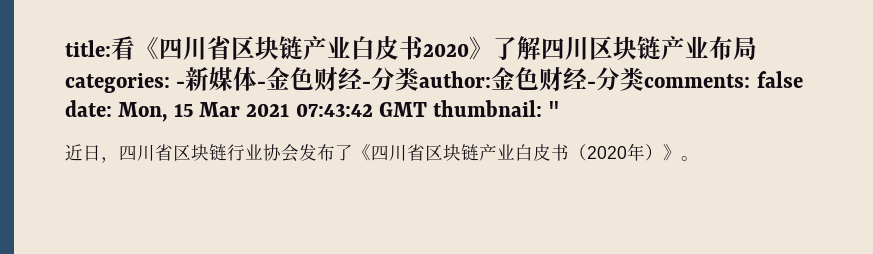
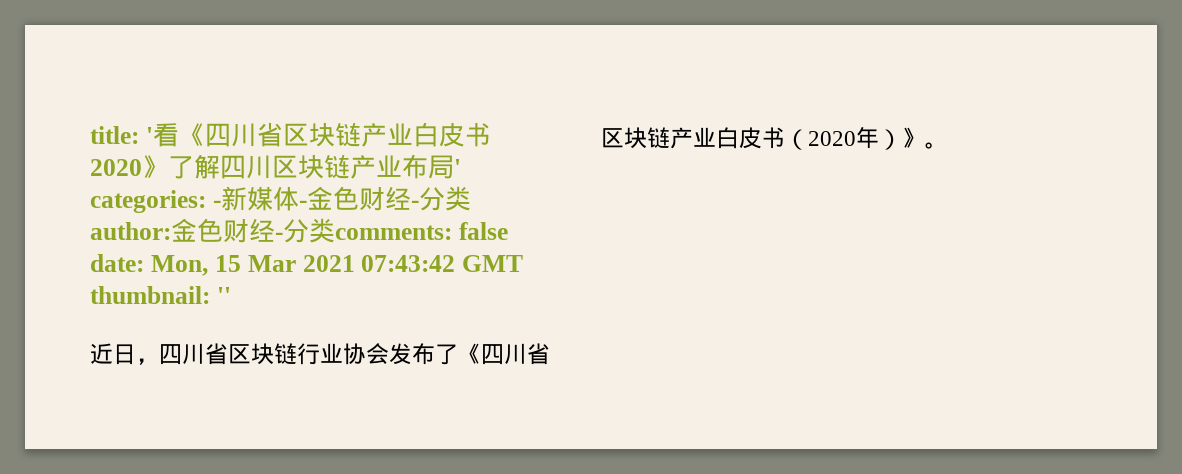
(111, 48) none -> [145,127,153,144] '
(757, 48) none -> [454,159,461,176] '

